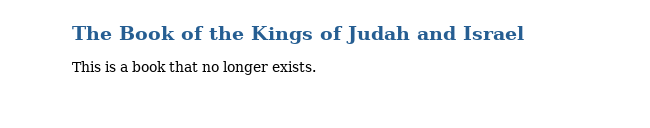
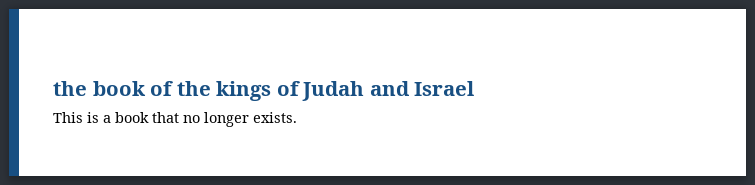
[72,26,175,40] The Book -> [53,81,146,96] the book
[251,26,313,44] Kings -> [216,81,272,101] kings

